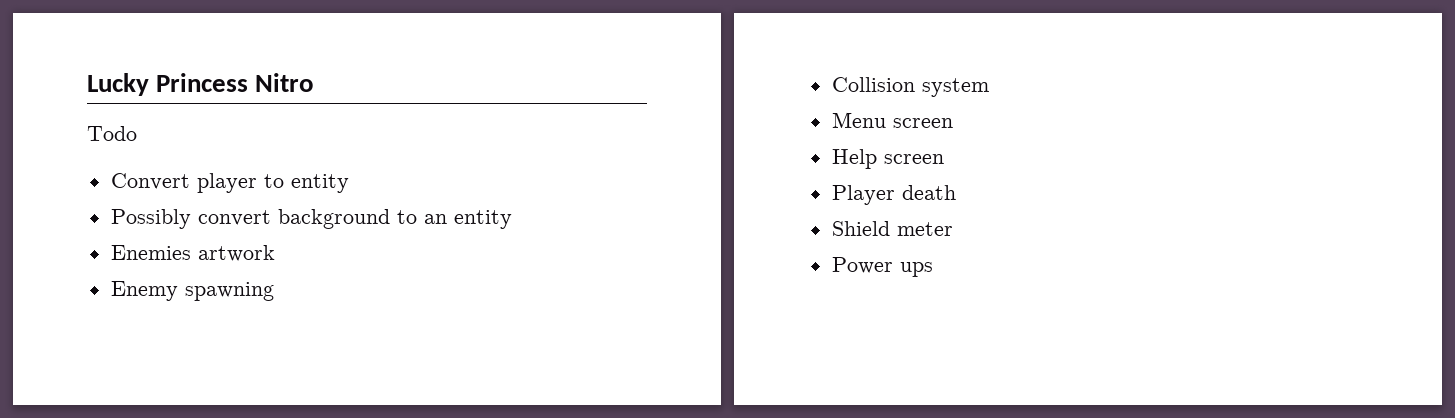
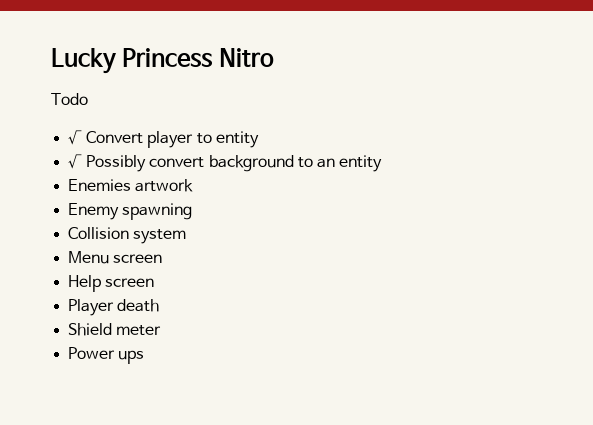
(137, 133) none -> [68,130,83,145] √
(349, 183) none -> [68,154,83,169] √

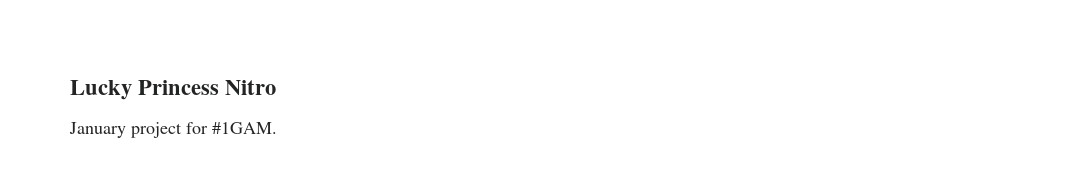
[51,93,88,105] [68,130,259,148] [68,154,383,172] [68,179,194,192] [68,203,193,220] [68,227,187,244] [68,251,163,264] [68,275,155,292] [68,299,160,316] [68,323,162,336] [68,347,145,364] Todo // √ Convert player to entity // √ Possibly convert background to an entity // Enemies artwork // Enemy spawning // Collision system // Menu screen // Help screen // Player death // Shield meter // Power ups -> [69,122,277,138] January project for #1GAM.

